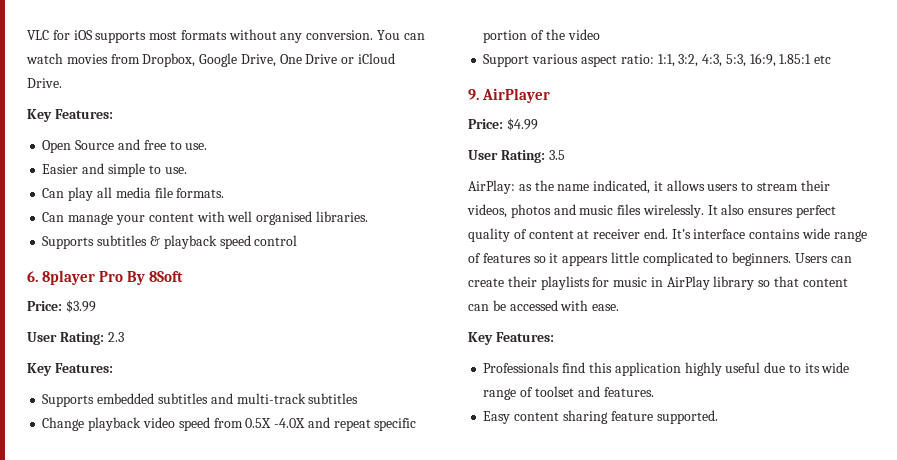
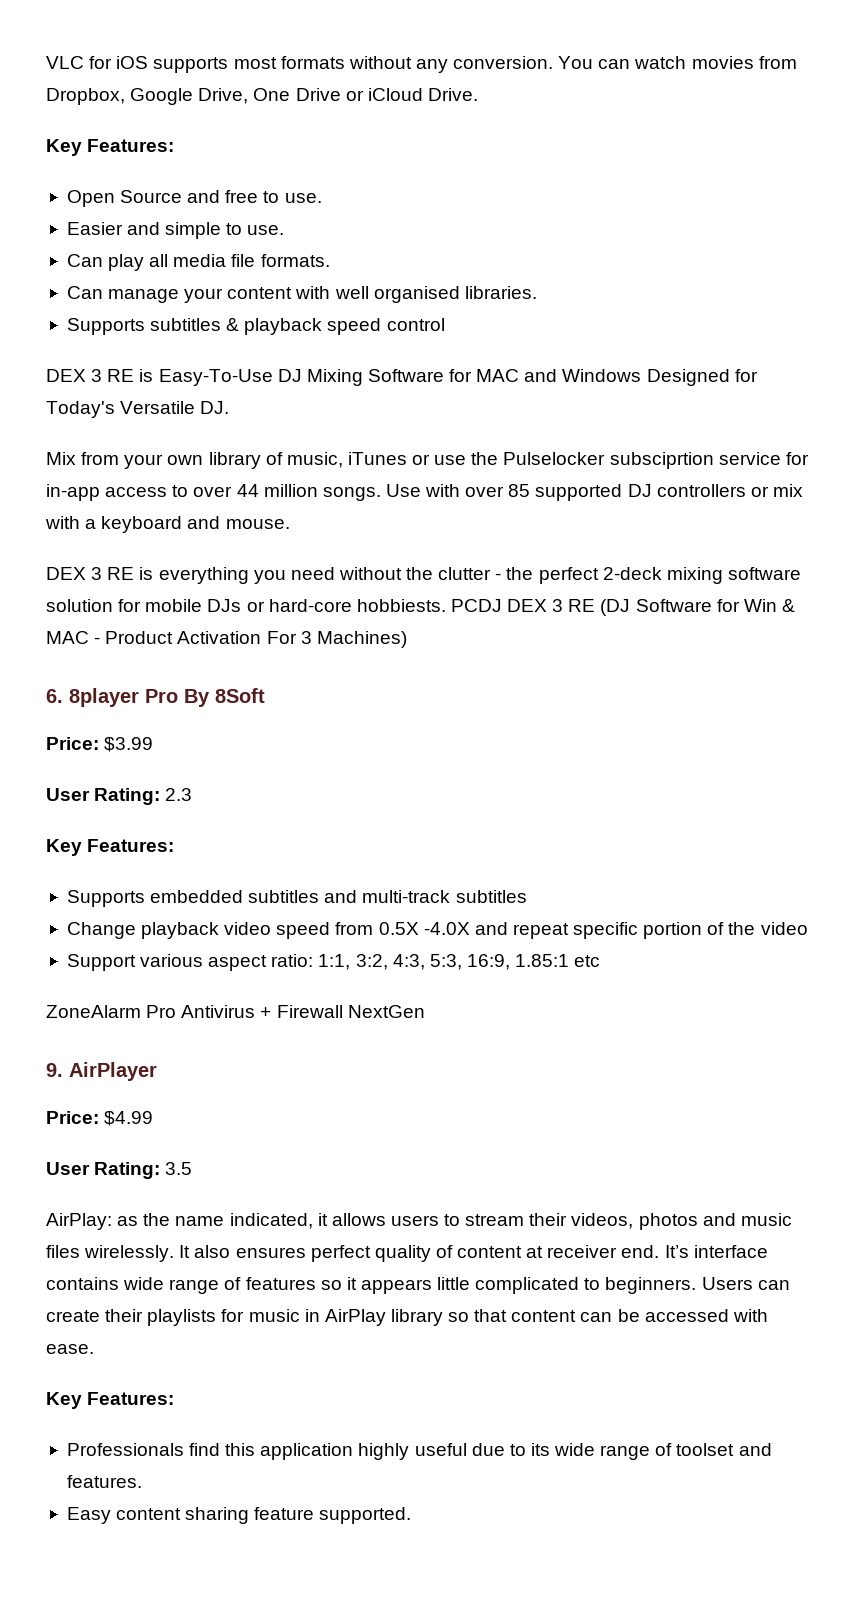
(298, 240) none -> [46,369,758,386] [46,401,230,418] [46,452,809,469] [46,484,803,501] [45,516,290,533] [46,567,801,584] [46,599,795,616] [46,631,407,648] // DEX 3 RE is Easy-To-Use DJ Mixing Software for MAC and Windows Designed for Today's Versatile DJ. // Mix from your own library of music, iTunes or use the Pulselocker subsciprtion service for in-app access to over 44 million songs. Use with over 85 supported DJ controllers or mix with a keyboard and mouse. // DEX 3 RE is everything you need without the clutter - the perfect 2-deck mixing software solution for mobile DJs or hard-core hobbiests. PCDJ DEX 3 RE (DJ Software for Win & MAC - Product Activation For 3 Machines)
(832, 59) none -> [46,1005,425,1018] // ZoneAlarm Pro Antivirus + Firewall NextGen

